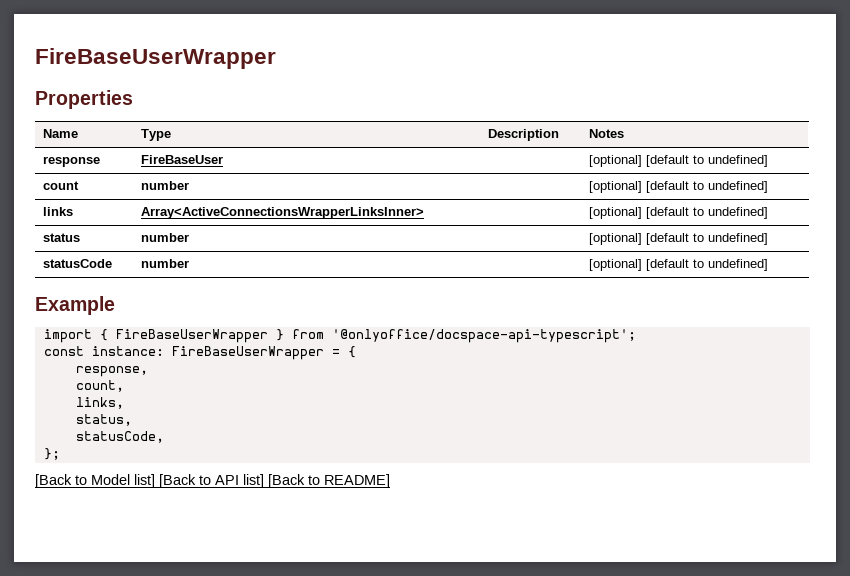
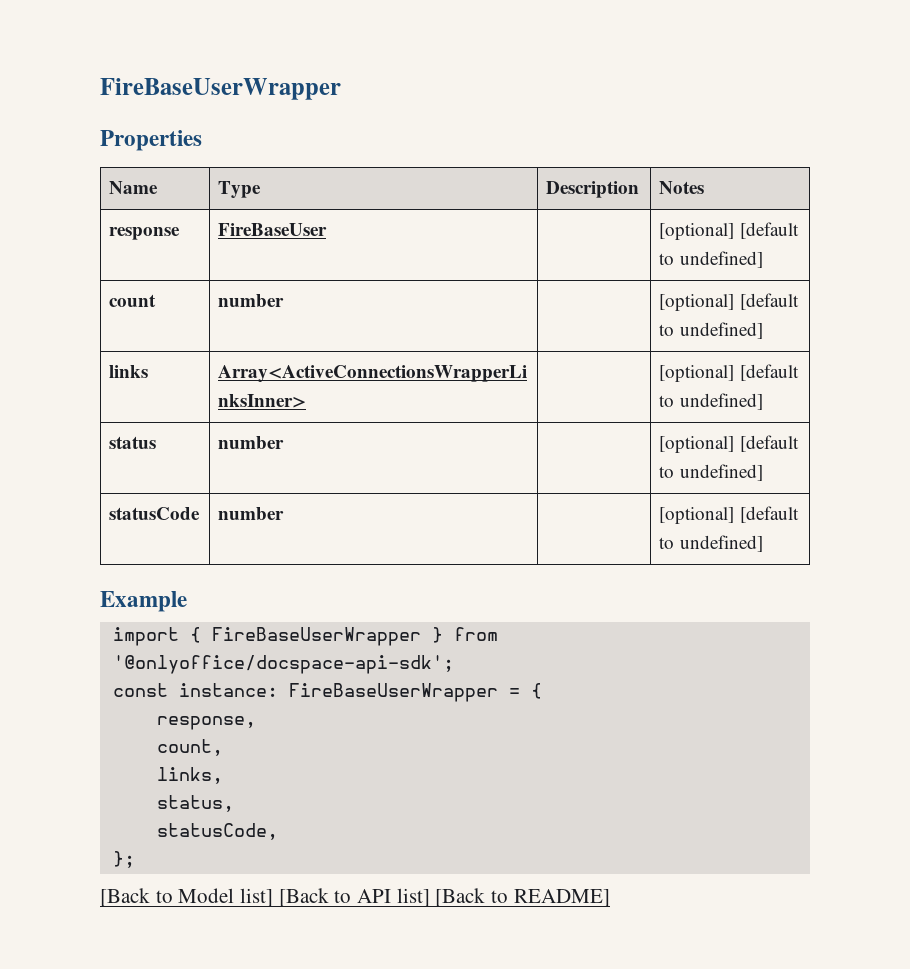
[331,329,636,343] '@onlyoffice/docspace-api-typescript'; -> [112,655,454,674] '@onlyoffice/docspace-api-sdk';

